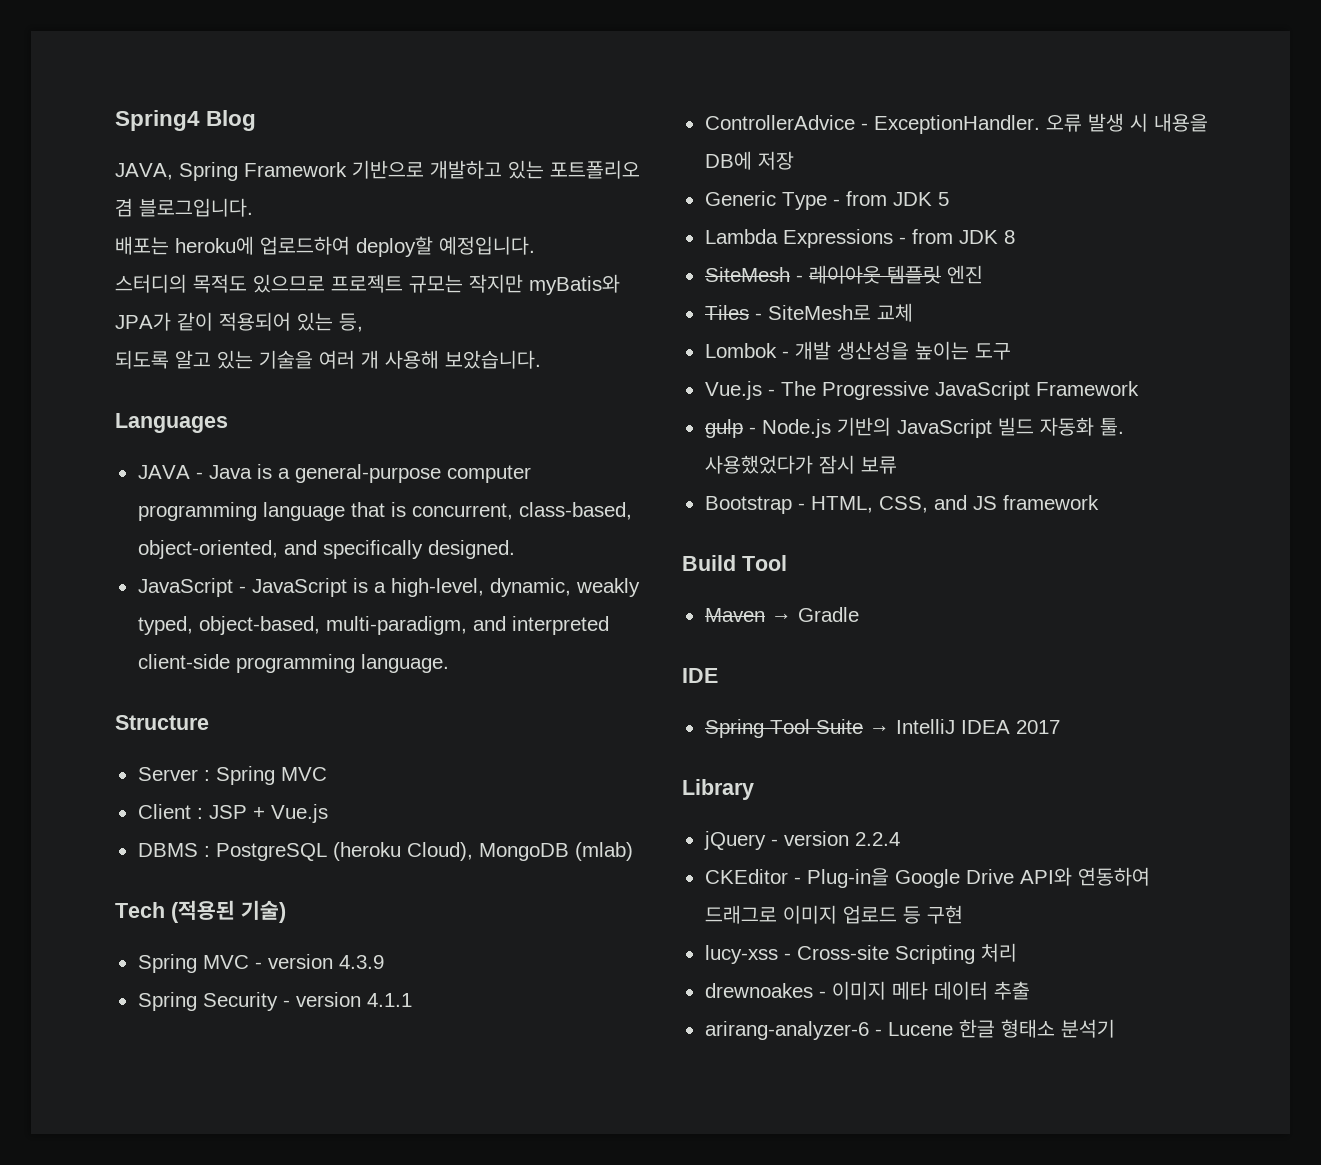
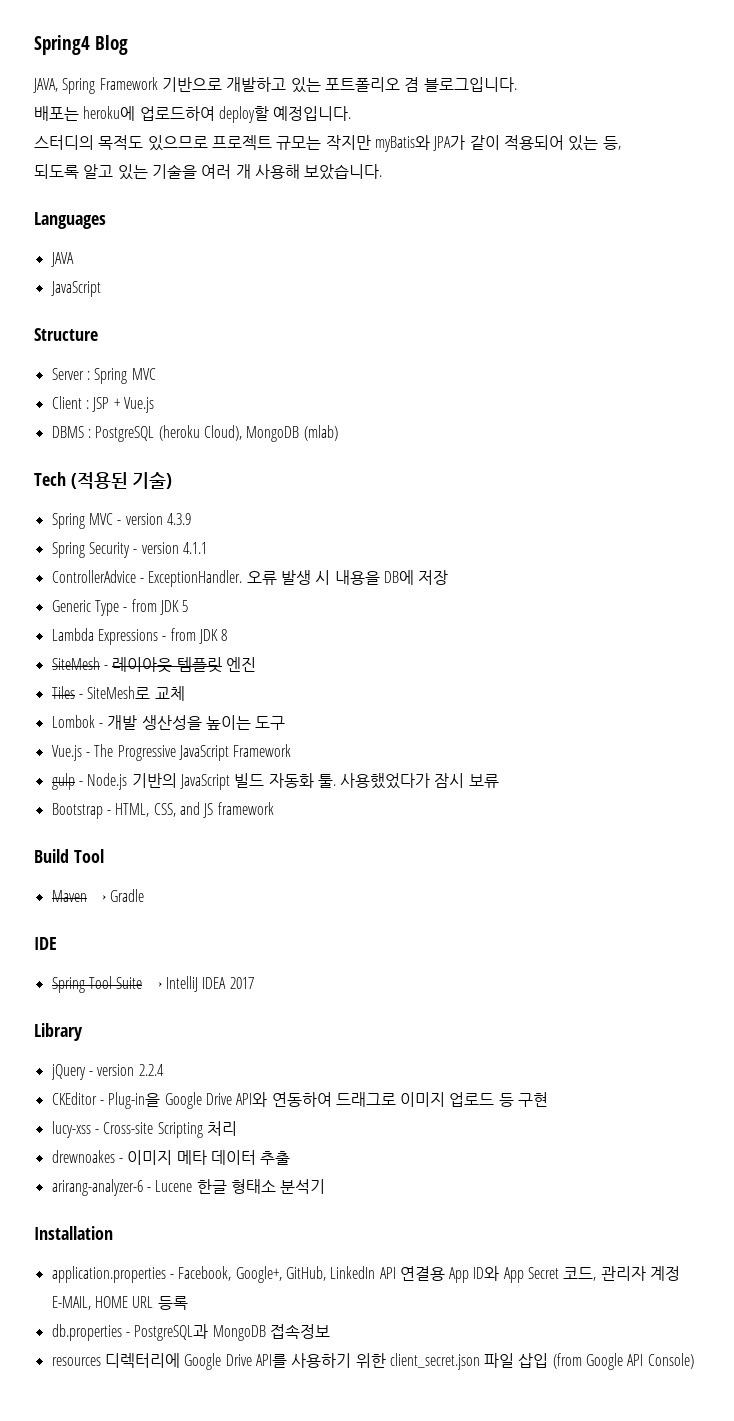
[195,464,531,483] [137,502,632,521] [137,540,515,559] [137,578,640,597] [137,616,609,635] [137,654,449,673] - Java is a general-purpose computer programming language that is concurrent, class-based, object-oriented, and specifically designed. // JavaScript - JavaScript is a high-level, dynamic, weakly typed, object-based, multi-paradigm, and interpreted client-side programming language. -> [50,281,101,297] // JavaScript
(1115, 1028) none -> [34,1226,113,1240] [51,1266,681,1283] [51,1296,188,1310] [51,1324,330,1341] [51,1353,694,1370] // Installation // application.properties - Facebook, Google+, GitHub, LinkedIn API 연결용 App ID와 App Secret 코드, 관리자 계정 E-MAIL, HOME URL 등록 // db.properties - PostgreSQL과 MongoDB 접속정보 // resources 디렉터리에 Google Drive API를 사용하기 위한 client_secret.json 파일 삽입 (from Google API Console)

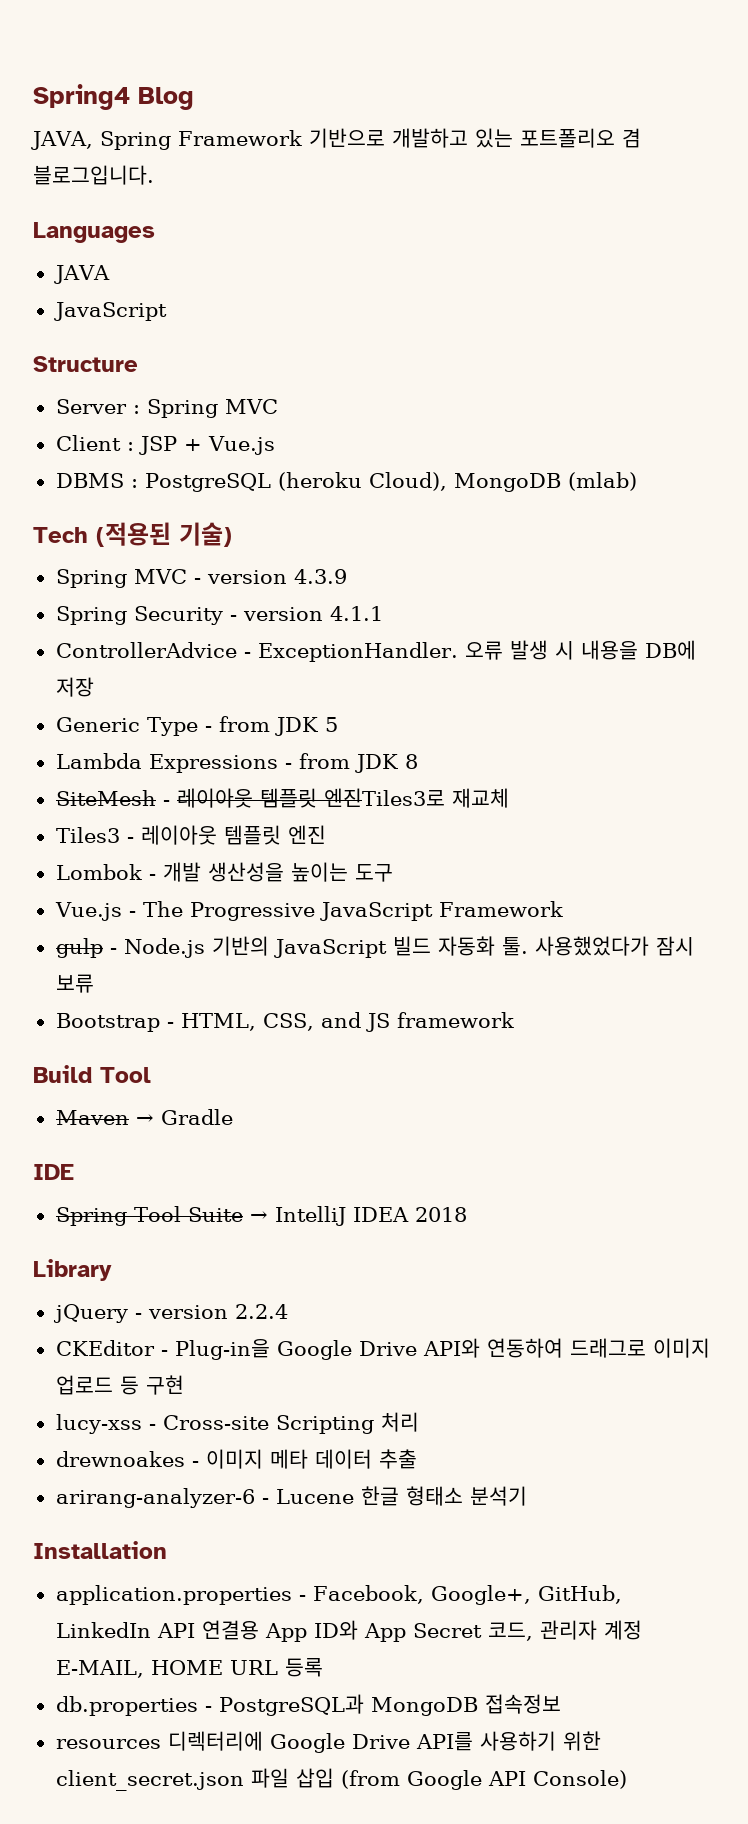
[34,106,352,123] [34,135,621,152] [34,164,383,180] // 배포는 heroku에 업로드하여 deploy할 예정입니다. // 스터디의 목적도 있으므로 프로젝트 규모는 작지만 myBatis와 JPA가 같이 적용되어 있는 등, // 되도록 알고 있는 기술을 여러 개 사용해 보았습니다. -> (154, 175) none
[225,657,256,672] [51,686,185,701] 엔진 // Tiles - SiteMesh로 교체 -> [323,788,509,808] [55,825,326,845] 엔진Tiles3로 재교체 // Tiles3 - 레이아웃 템플릿 엔진
[229,977,254,989] 2017 -> [414,1207,467,1222] 2018

